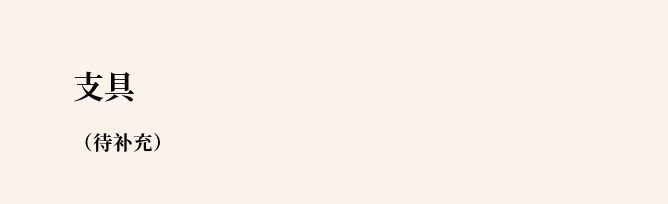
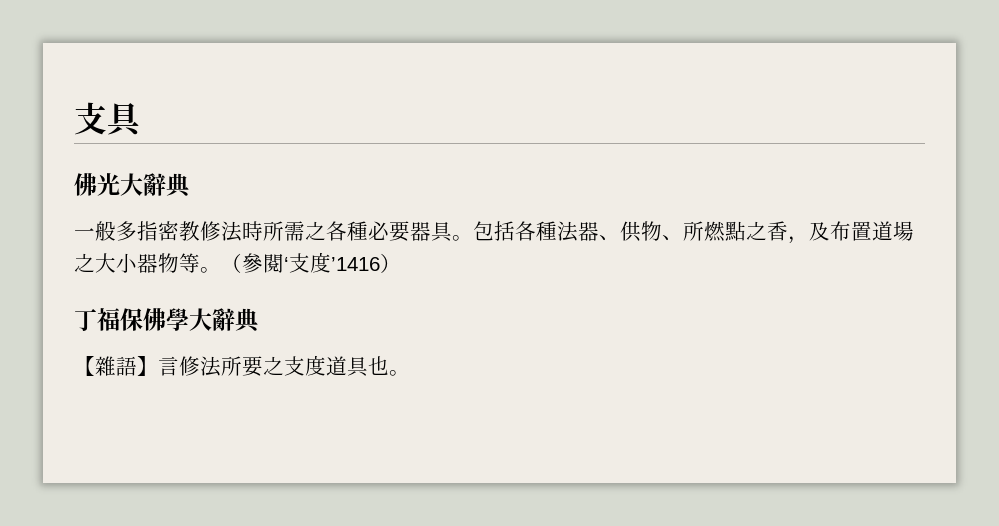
[73,133,173,152] （待补充） -> [74,173,192,198] [74,221,914,244] [74,252,401,273] [74,308,261,333] [74,355,410,377] 佛光大辭典 // 一般多指密教修法時所需之各種必要器具。包括各種法器、供物、所燃點之香，及布置道場之大小器物等。（參閱‘支度’1416） // 丁福保佛學大辭典 // 【雜語】言修法所要之支度道具也。

